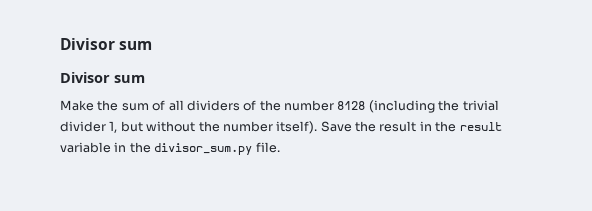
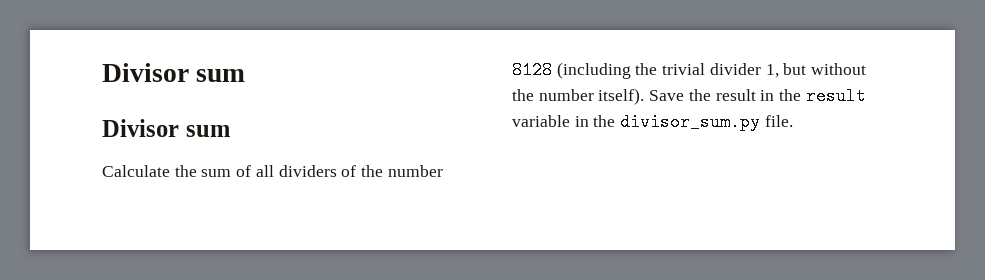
[60,100,94,111] Make -> [102,165,170,177] Calculate

